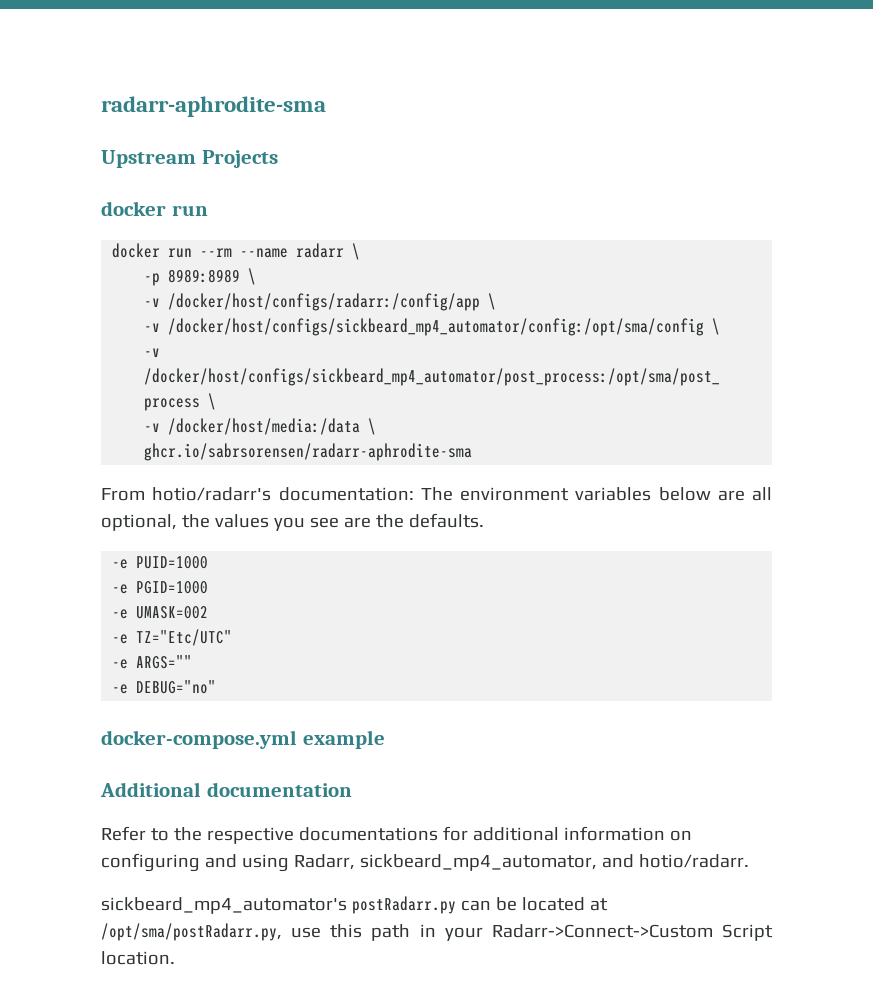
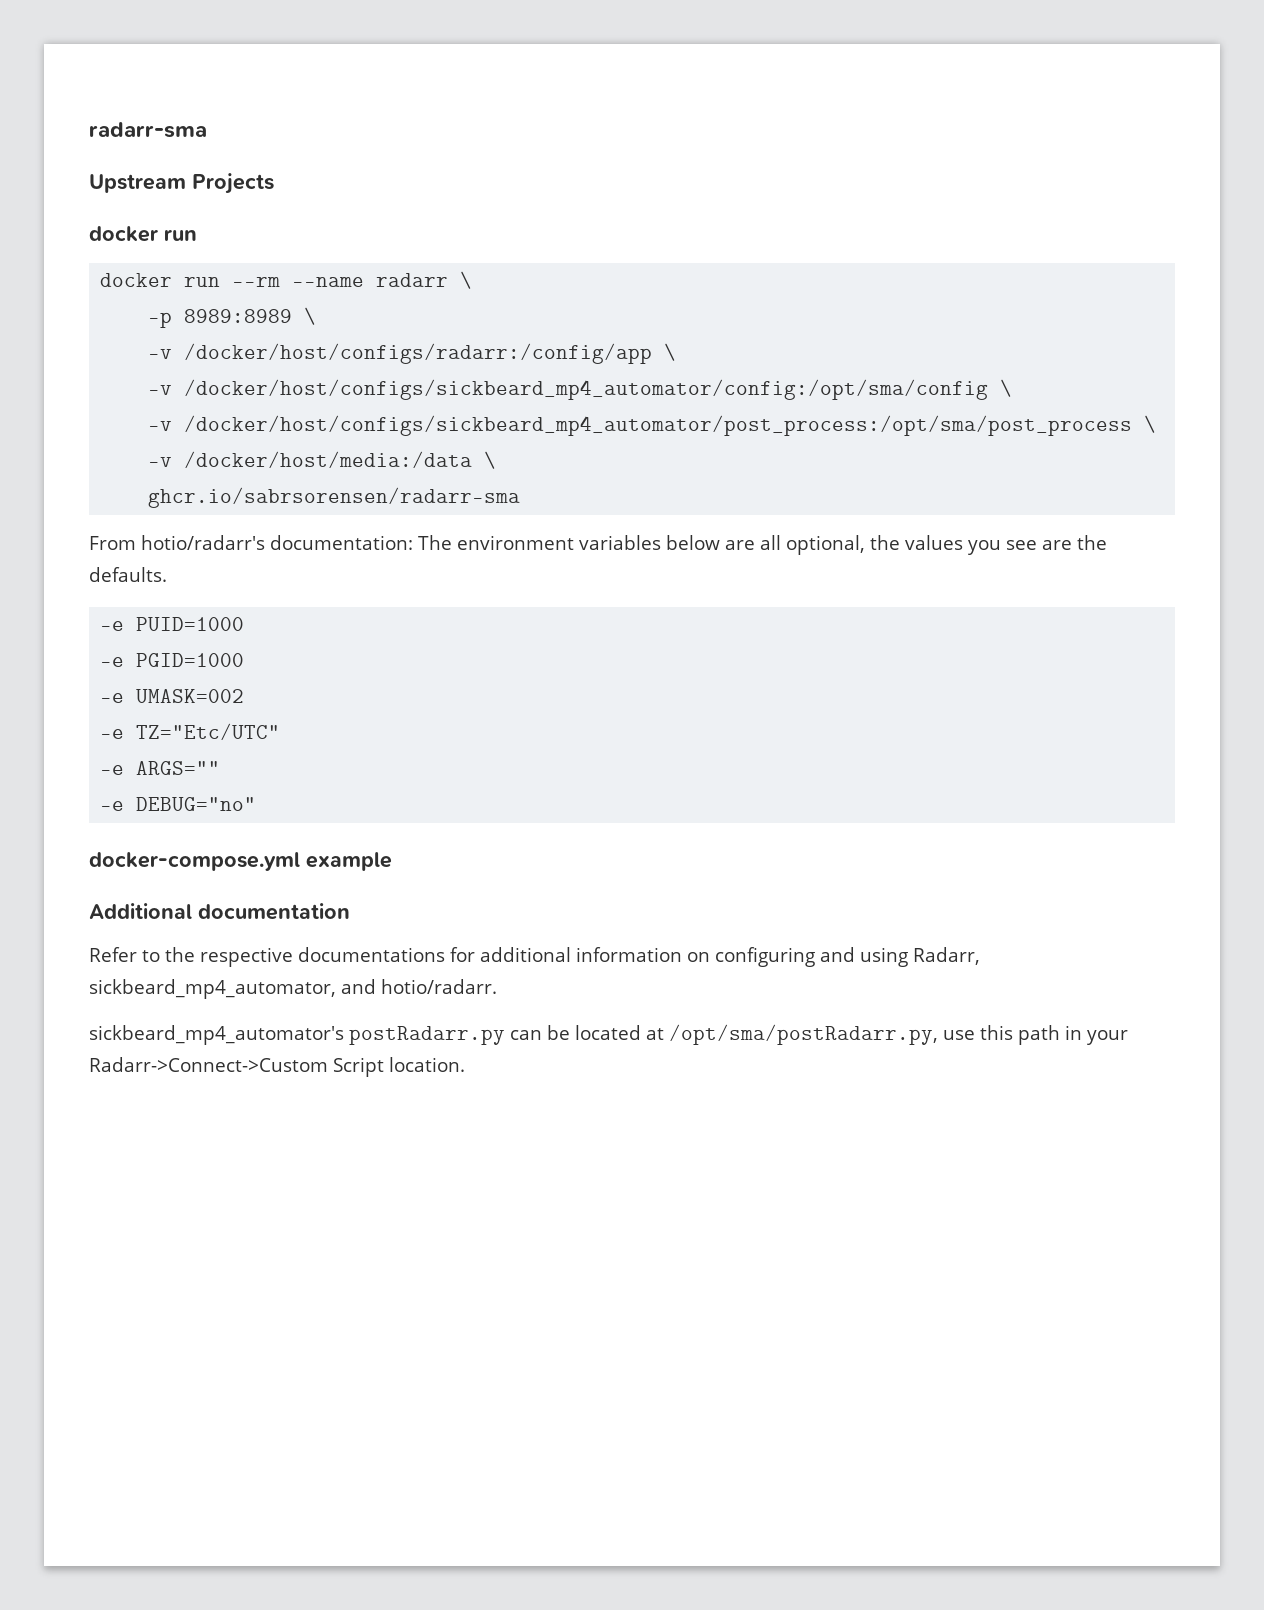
[101,96,326,117] radarr-aphrodite-sma -> [89,122,207,138] radarr-sma
[144,443,473,461] ghcr.io/sabrsorensen/radarr-aphrodite-sma -> [148,487,521,508] ghcr.io/sabrsorensen/radarr-sma

